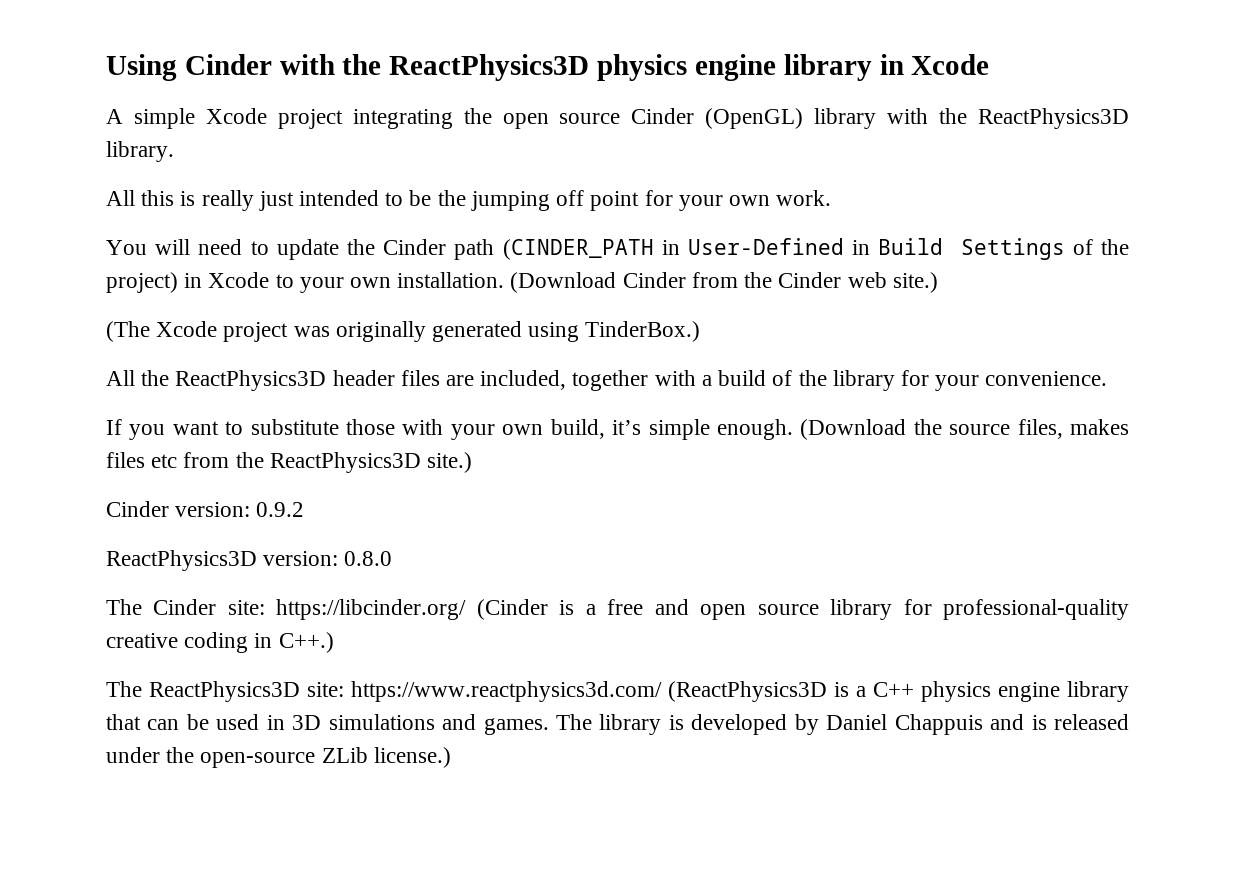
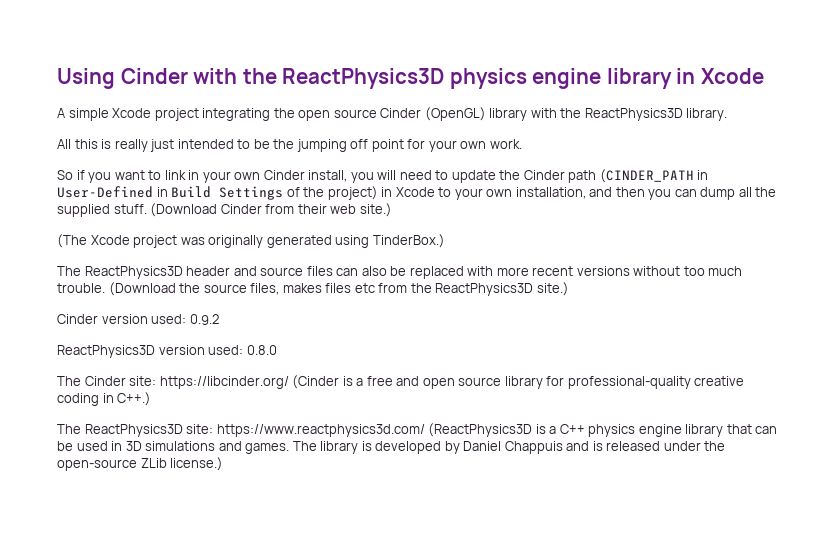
[106,240,147,255] You -> [57,170,374,183] So if you want to link in your own Cinder install, you
[397,272,505,288] installation. -> [515,187,777,200] [57,204,147,217] installation, and then you can dump all the supplied stuff.
[744,272,842,288] the Cinder -> [297,204,327,214] their
[106,370,1108,391] [106,419,793,440] All the ReactPhysics3D header files are included, together with a build of the library for your convenience. // If you want to substitute those with your own build, it’s simple enough. -> [57,266,743,279] [57,283,105,293] The ReactPhysics3D header and source files can also be replaced with more recent versions without too much trouble.
[175,502,251,517] version: -> [101,314,187,324] version used:
[263,551,339,566] version: -> [158,345,244,355] version used:

